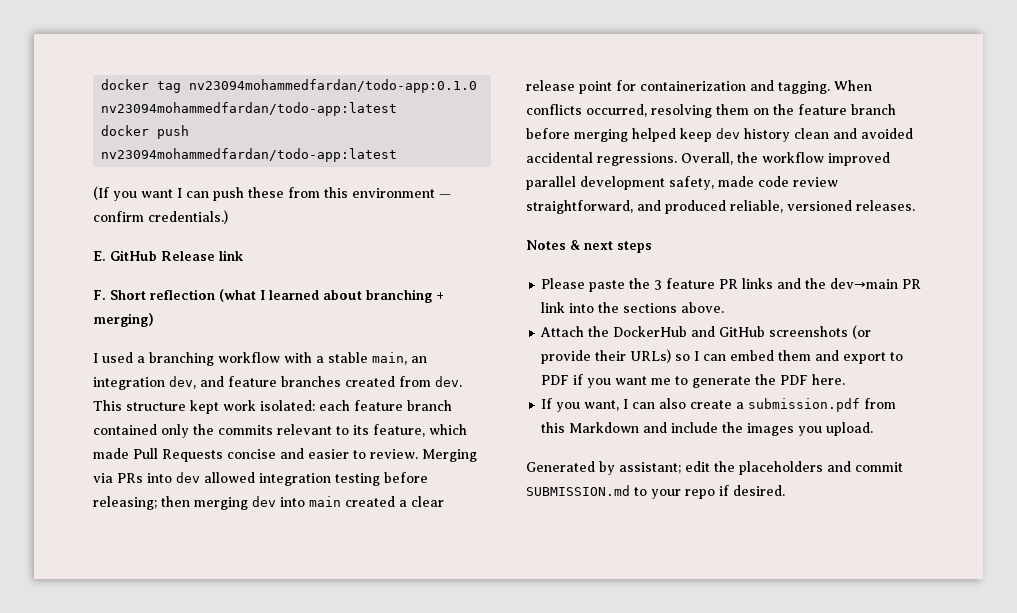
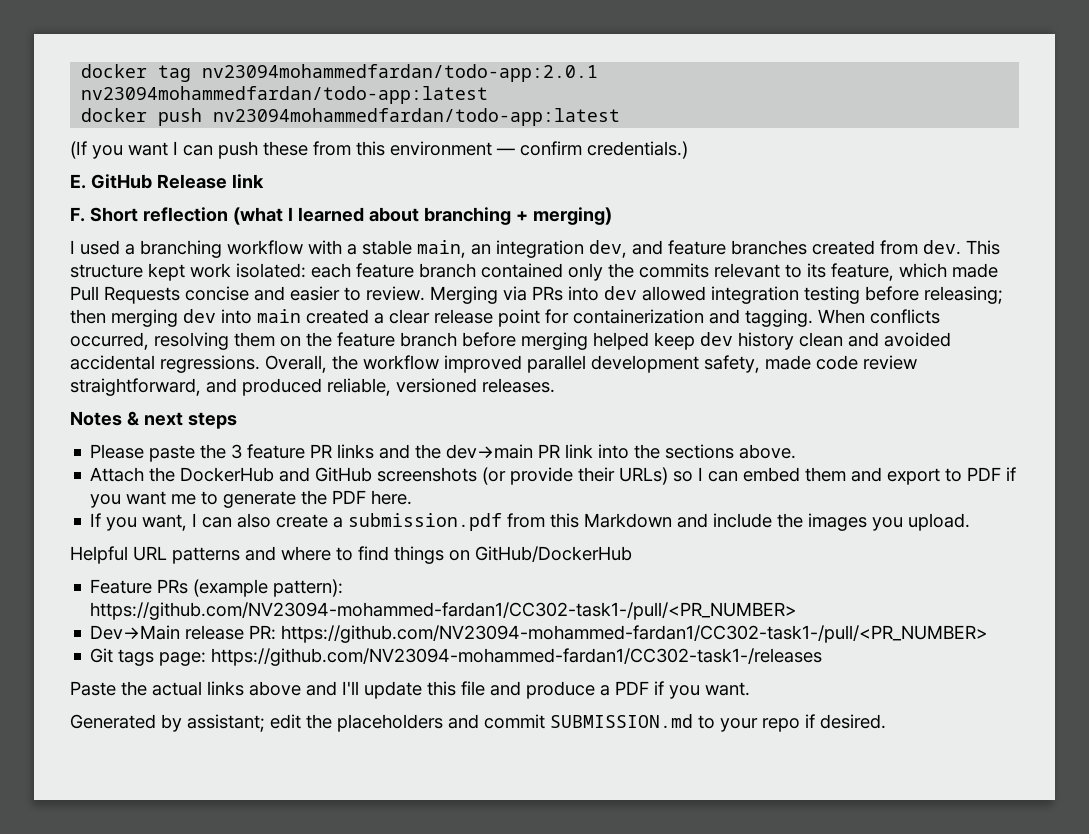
[189,79,478,93] nv23094mohammedfardan/todo-app:0.1.0 -> [202,64,599,82] nv23094mohammedfardan/todo-app:2.0.1
(874, 429) none -> [70,546,632,564] [90,579,344,597] [90,602,798,620] [90,625,989,643] [90,648,823,666] [70,681,750,699] // Helpful URL patterns and where to find things on GitHub/DockerHub // Feature PRs (example pattern): https://github.com/NV23094-mohammed-fardan1/CC302-task1-/pull/<PR_NUMBER> // Dev→Main release PR: https://github.com/NV23094-mohammed-fardan1/CC302-task1-/pull/<PR_NUMBER> // Git tags page: https://github.com/NV23094-mohammed-fardan1/CC302-task1-/releases // Paste the actual links above and I'll update this file and produce a PDF if you want.

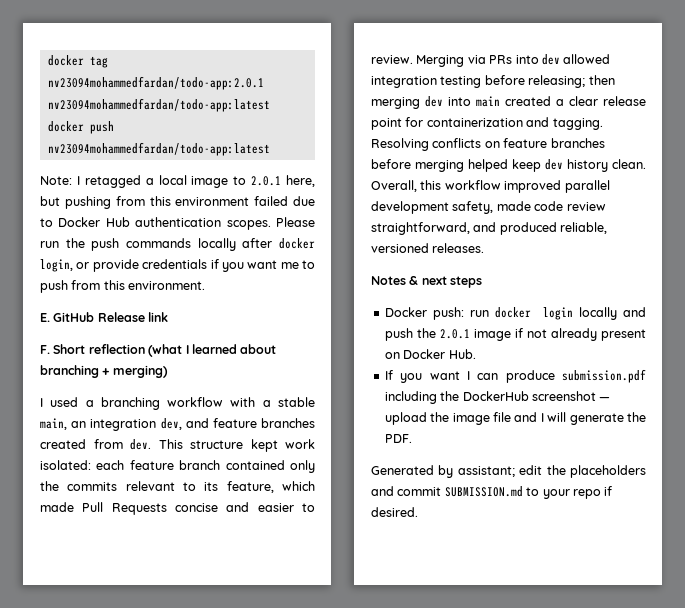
[70,141,688,159] (If you want I can push these from this environment — confirm credentials.) -> [40,175,315,188] [40,196,315,209] [40,217,315,230] [40,238,315,251] [40,259,315,272] [40,280,206,293] Note: I retagged a local image to 2.0.1 here, but pushing from this environment failed due to Docker Hub authentication scopes. Please run the push commands locally after docker login, or provide credentials if you want me to push from this environment.
[818,309,940,324] [70,332,457,350] When conflicts occurred, resolving them on the feature branch -> [371,138,605,151] Resolving conflicts on feature branches
[799,332,951,347] [70,355,358,373] clean and avoided accidental regressions. Overall, the -> [612,159,646,169] [371,180,442,192] clean. Overall, this
[90,444,797,462] [90,467,1017,485] [90,490,413,508] Please paste the 3 feature PR links and the dev→main PR link into the sections above. // Attach the DockerHub and GitHub screenshots (or provide their URLs) so I can embed them and export to PDF if you want me to generate the PDF here. -> [384,307,646,320] [384,328,646,341] [384,349,476,359] Docker push: run docker login locally and push the 2.0.1 image if not already present on Docker Hub.
[142,513,971,531] [70,546,632,564] [90,579,344,597] [90,602,798,620] [90,625,989,643] [90,648,823,666] [70,681,750,699] want, I can also create a submission.pdf from this Markdown and include the images you upload. // Helpful URL patterns and where to find things on GitHub/DockerHub // Feature PRs (example pattern): https://github.com/NV23094-mohammed-fardan1/CC302-task1-/pull/<PR_NUMBER> // Dev→Main release PR: https://github.com/NV23094-mohammed-fardan1/CC302-task1-/pull/<PR_NUMBER> // Git tags page: https://github.com/NV23094-mohammed-fardan1/CC302-task1-/releases // Paste the actual links above and I'll update this file and produce a PDF if you want. -> [429,369,646,383] [384,391,611,404] [384,412,646,425] [384,434,412,443] want I can produce submission.pdf including the DockerHub screenshot — upload the image file and I will generate the PDF.

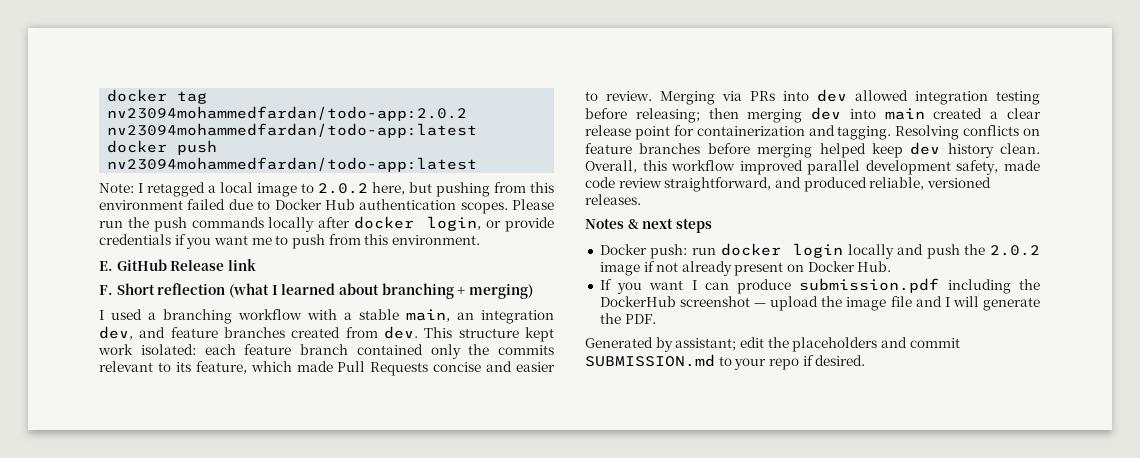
[47,76,264,90] nv23094mohammedfardan/todo-app:2.0.1 -> [107,106,468,121] nv23094mohammedfardan/todo-app:2.0.2
[251,176,282,186] 2.0.1 -> [318,183,368,194] 2.0.2
[439,329,470,339] 2.0.1 -> [989,245,1040,256] 2.0.2

